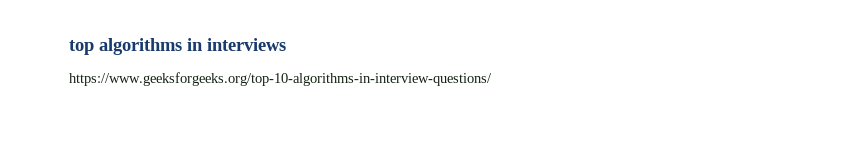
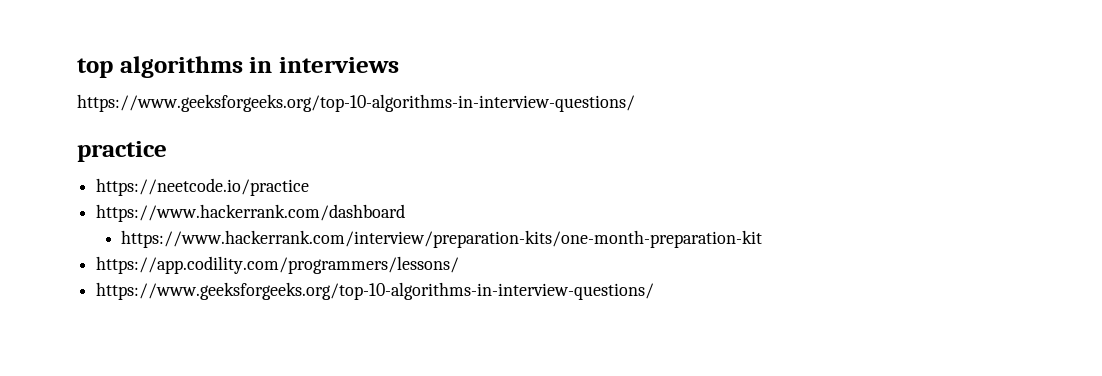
(492, 79) none -> [77,141,167,162] [96,178,310,196] [96,204,406,222] [121,230,763,248] [96,256,460,274] [96,282,655,300] // practice // https://neetcode.io/practice // https://www.hackerrank.com/dashboard // https://www.hackerrank.com/interview/preparation-kits/one-month-preparation-kit // https://app.codility.com/programmers/lessons/ // https://www.geeksforgeeks.org/top-10-algorithms-in-interview-questions/

